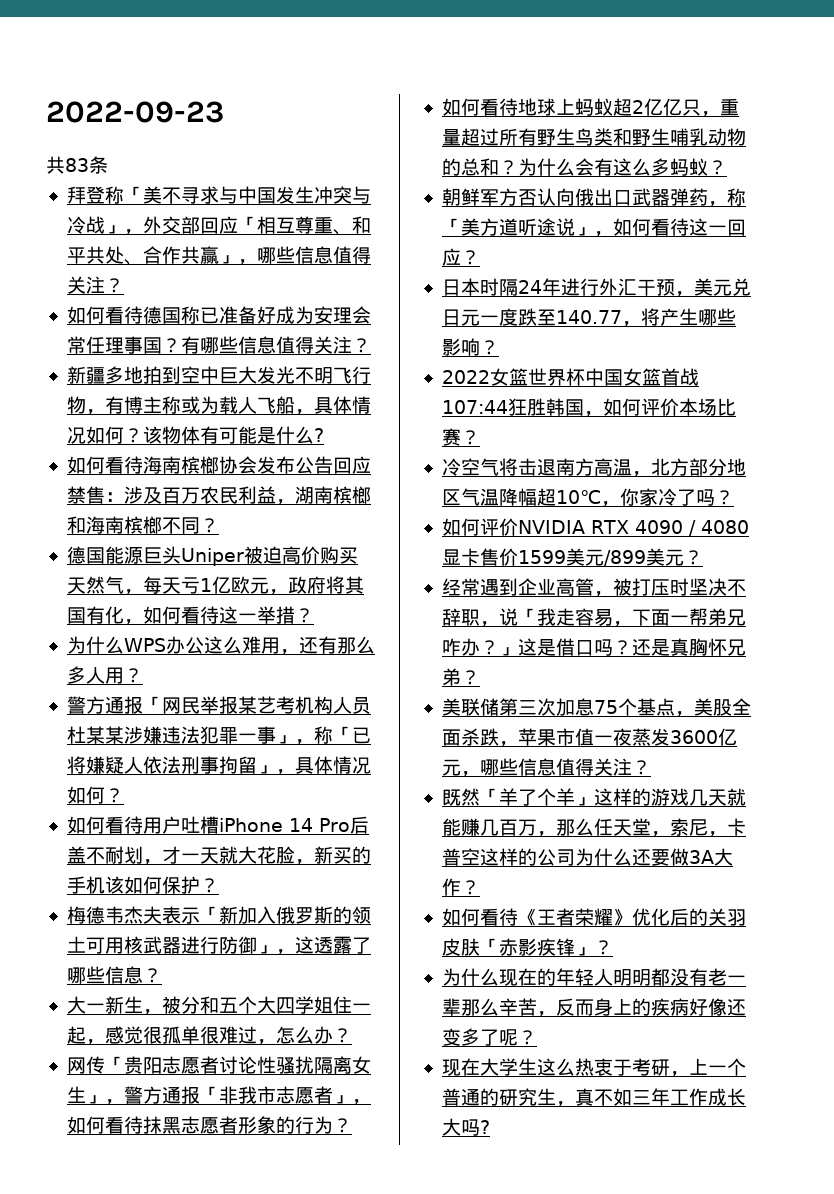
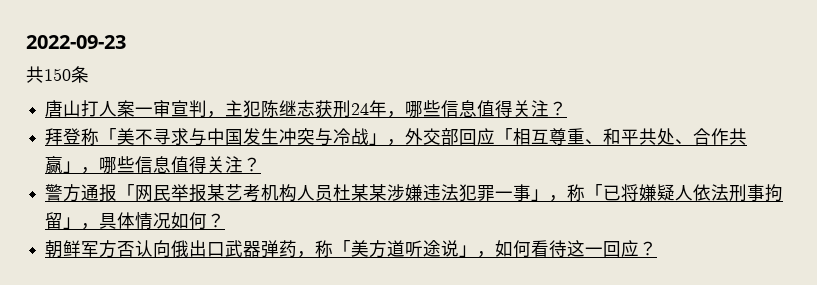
[65,158,89,172] 83 -> [44,68,71,81] 150
(108, 165) none -> [45,100,568,118] // 唐山打人案一审宣判，主犯陈继志获刑24年，哪些信息值得关注？
[66,306,371,324] [66,336,371,354] [66,366,371,384] [66,396,371,415] [66,426,324,444] [66,456,371,474] [66,486,371,505] [66,516,219,534] [66,546,358,566] [66,576,364,595] [66,606,314,625] [66,636,375,655] [66,666,143,684] // 如何看待德国称已准备好成为安理会常任理事国？有哪些信息值得关注？ // 新疆多地拍到空中巨大发光不明飞行物，有博主称或为载人飞船，具体情况如何？该物体有可能是什么? // 如何看待海南槟榔协会发布公告回应禁售：涉及百万农民利益，湖南槟榔和海南槟榔不同？ // 德国能源巨头Uniper被迫高价购买天然气，每天亏1亿欧元，政府将其国有化，如何看待这一举措？ // 为什么WPS办公这么难用，还有那么多人用？ -> (262, 164) none
[66,816,369,834] [66,846,371,865] [66,876,219,894] [66,906,371,924] [66,936,371,955] [66,966,162,984] [66,996,371,1015] [66,1026,352,1045] [66,1056,371,1074] [66,1086,371,1105] [66,1116,352,1134] [441,98,739,117] [441,128,746,146] [441,158,727,176] // 如何看待用户吐槽iPhone 14 Pro后盖不耐划，才一天就大花脸，新买的手机该如何保护？ // 梅德韦杰夫表示「新加入俄罗斯的领土可用核武器进行防御」，这透露了哪些信息？ // 大一新生，被分和五个大四学姐住一起，感觉很孤单很难过，怎么办？ // 网传「贵阳志愿者讨论性骚扰隔离女生」，警方通报「非我市志愿者」，如何看待抹黑志愿者形象的行为？ // 如何看待地球上蚂蚁超2亿亿只，重量超过所有野生鸟类和野生哺乳动物的总和？为什么会有这么多蚂蚁？ -> (226, 220) none
[441,278,751,297] [441,308,736,327] [441,338,499,356] [441,368,699,386] [441,398,736,417] [441,428,480,446] [441,458,746,477] [441,488,734,507] [441,518,749,536] [441,548,703,566] [441,578,746,597] [441,608,746,627] [441,638,746,656] [441,668,480,686] [441,698,751,717] [441,728,737,747] [441,758,651,777] [441,788,746,806] [441,818,746,837] [441,848,733,866] [441,878,480,896] [441,908,746,926] [441,938,613,956] [441,968,746,986] [441,998,746,1017] [441,1028,537,1046] [441,1058,746,1077] [441,1088,746,1107] [441,1118,490,1136] // 日本时隔24年进行外汇干预，美元兑日元一度跌至140.77，将产生哪些影响？ // 2022女篮世界杯中国女篮首战107:44狂胜韩国，如何评价本场比赛？ // 冷空气将击退南方高温，北方部分地区气温降幅超10℃，你家冷了吗？ // 如何评价NVIDIA RTX 4090 / 4080显卡售价1599美元/899美元？ // 经常遇到企业高管，被打压时坚决不辞职，说「我走容易，下面一帮弟兄咋办？」这是借口吗？还是真胸怀兄弟？ // 美联储第三次加息75个基点，美股全面杀跌，苹果市值一夜蒸发3600亿元，哪些信息值得关注？ // 既然「羊了个羊」这样的游戏几天就能赚几百万，那么任天堂，索尼，卡普空这样的公司为什么还要做3A大作？ // 如何看待《王者荣耀》优化后的关羽皮肤「赤影疾锋」？ // 为什么现在的年轻人明明都没有老一辈那么辛苦，反而身上的疾病好像还变多了呢？ // 现在大学生这么热衷于考研，上一个普通的研究生，真不如三年工作成长大吗? -> (658, 248) none

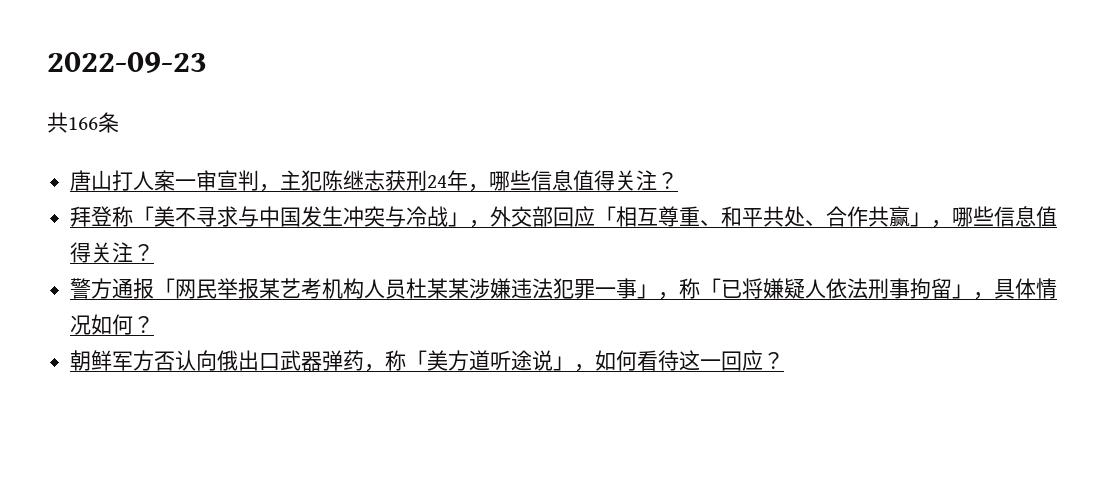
[44,68,71,81] 150 -> [68,117,98,130] 166

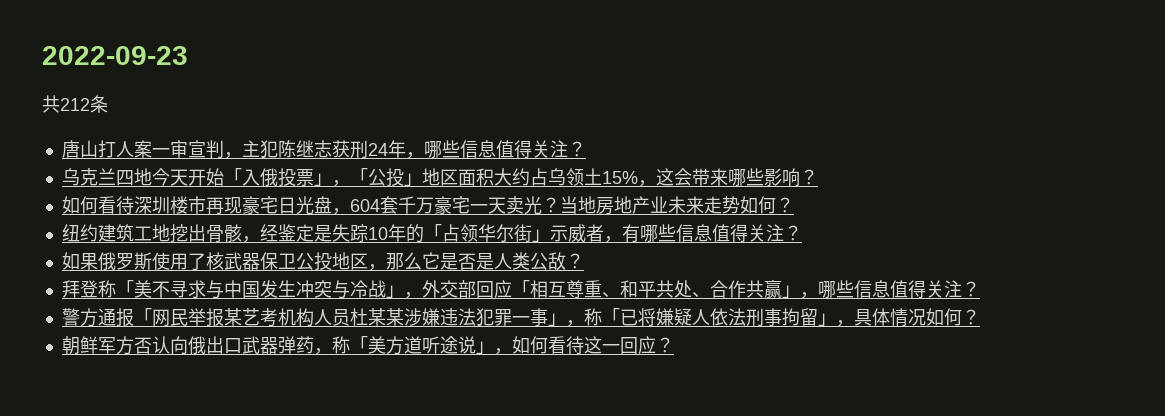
[68,117,98,130] 166 -> [60,98,90,111] 212
(679, 180) none -> [61,168,818,187] [61,196,794,215] [61,224,802,243] [61,252,584,271] // 乌克兰四地今天开始「入俄投票」，「公投」地区面积大约占乌领土15%，这会带来哪些影响？ // 如何看待深圳楼市再现豪宅日光盘，604套千万豪宅一天卖光？当地房地产业未来走势如何？ // 纽约建筑工地挖出骨骸，经鉴定是失踪10年的「占领华尔街」示威者，有哪些信息值得关注？ // 如果俄罗斯使用了核武器保卫公投地区，那么它是否是人类公敌？

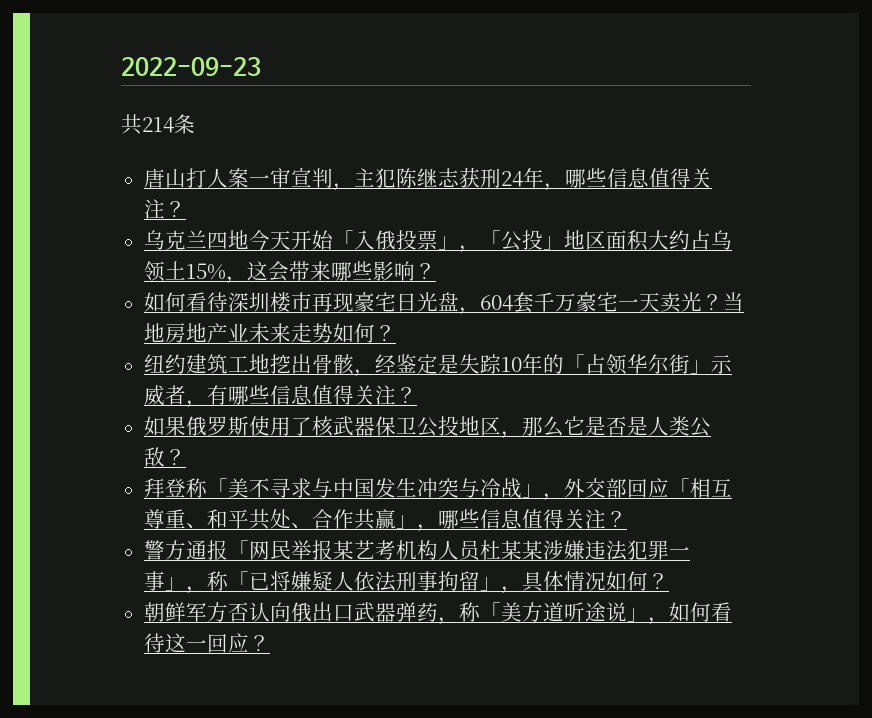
[60,98,90,111] 212 -> [142,117,174,133] 214

